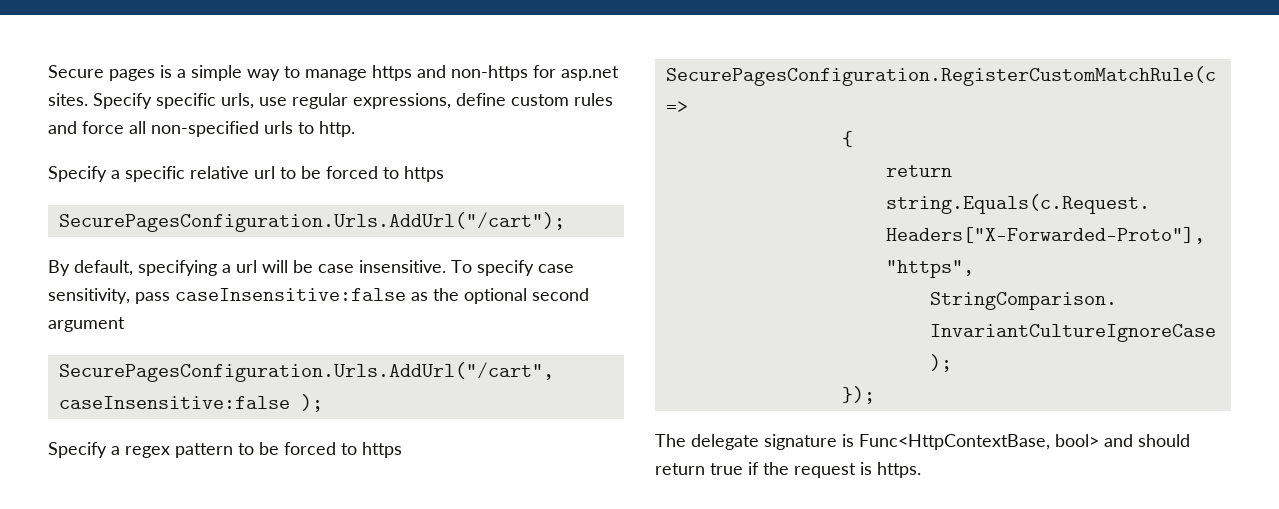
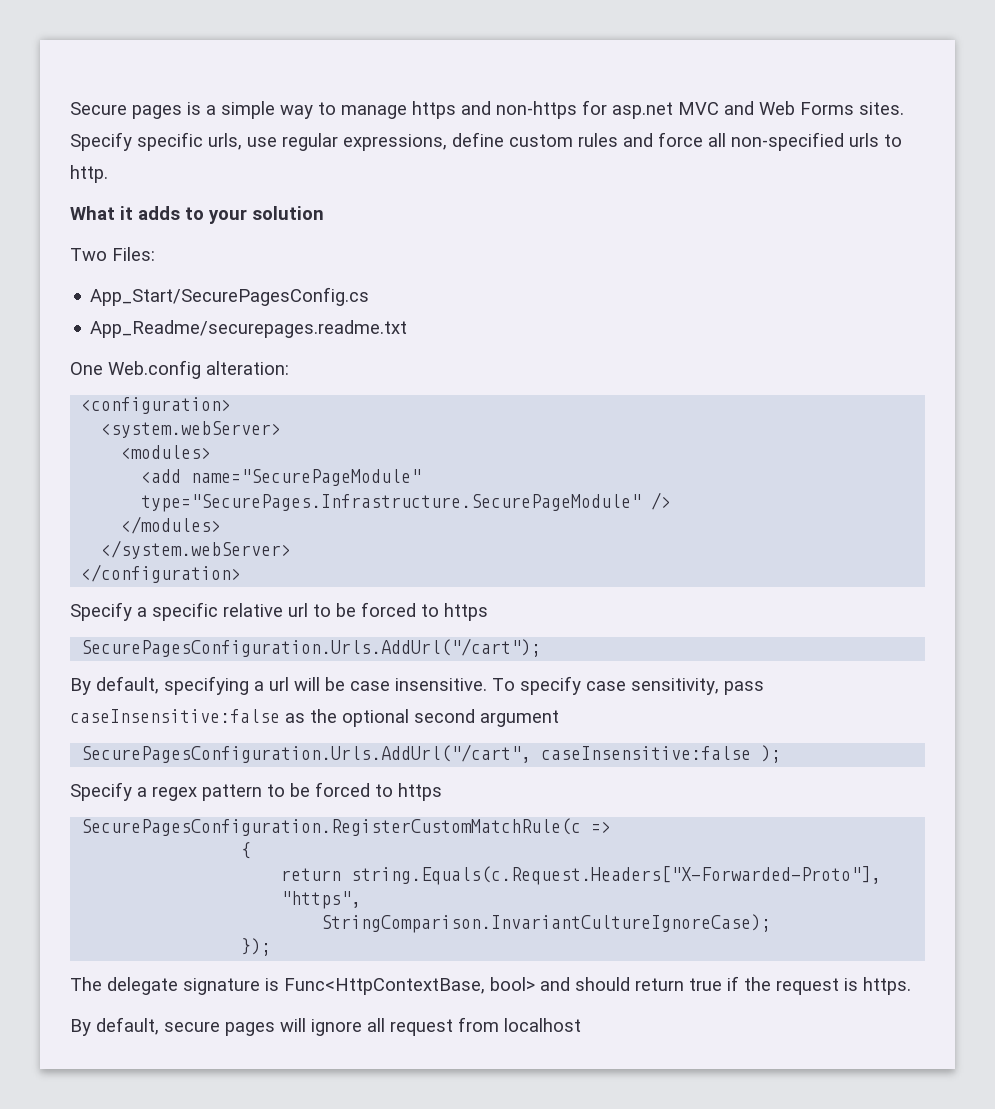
(619, 73) none -> [678,101,854,115] MVC and Web Forms
(355, 129) none -> [70,206,324,224] [70,247,155,261] [90,287,370,306] [90,320,408,338] [70,360,289,379] [81,397,232,414] [101,421,282,438] [121,445,212,459] [141,469,422,486] [141,492,672,512] [121,516,222,534] [101,540,292,559] [81,564,242,583] // What it adds to your solution // Two Files: // App_Start/SecurePagesConfig.cs // App_Readme/securepages.readme.txt // One Web.config alteration: // <configuration> // <system.webServer> // <modules> // <add name="SecurePageModule" type="SecurePages.Infrastructure.SecurePageModule" /> // </modules> // </system.webServer> // </configuration>
(921, 470) none -> [70,1017,581,1036] // By default, secure pages will ignore all request from localhost

